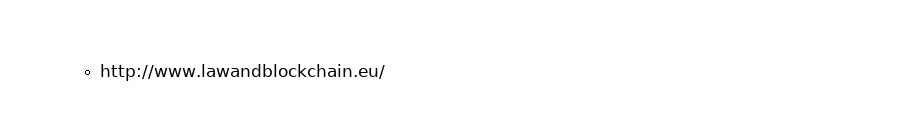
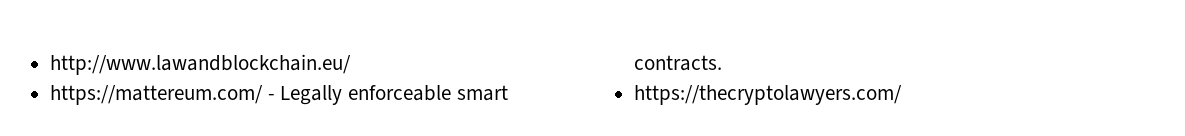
(386, 72) none -> [50,85,508,105] [634,55,723,71] [634,85,903,105] // https://mattereum.com/ - Legally enforceable smart contracts. // https://thecryptolawyers.com/

